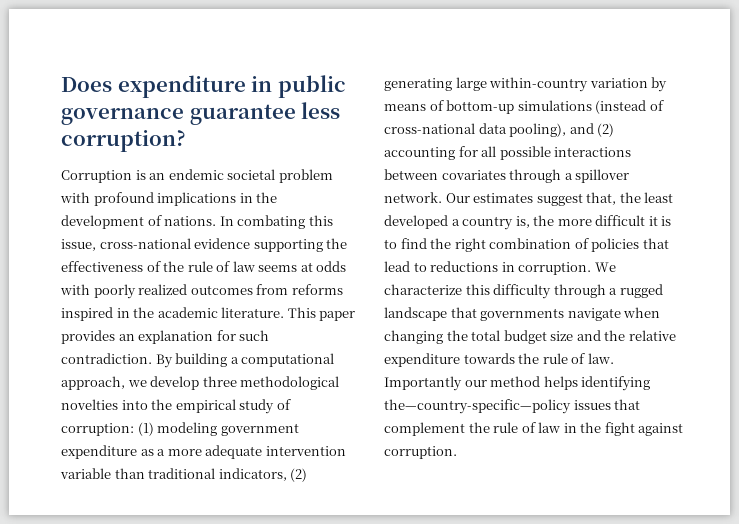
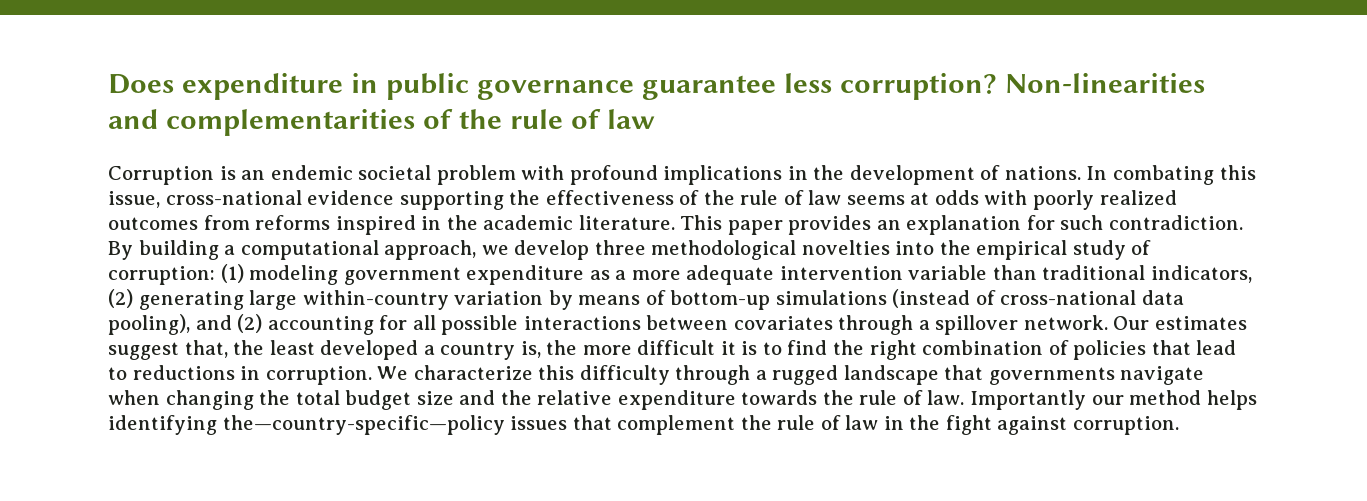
(186, 141) none -> [1004,72,1205,93] [108,108,655,136] Non-linearities and complementarities of the rule of law

